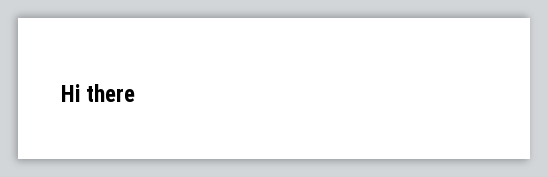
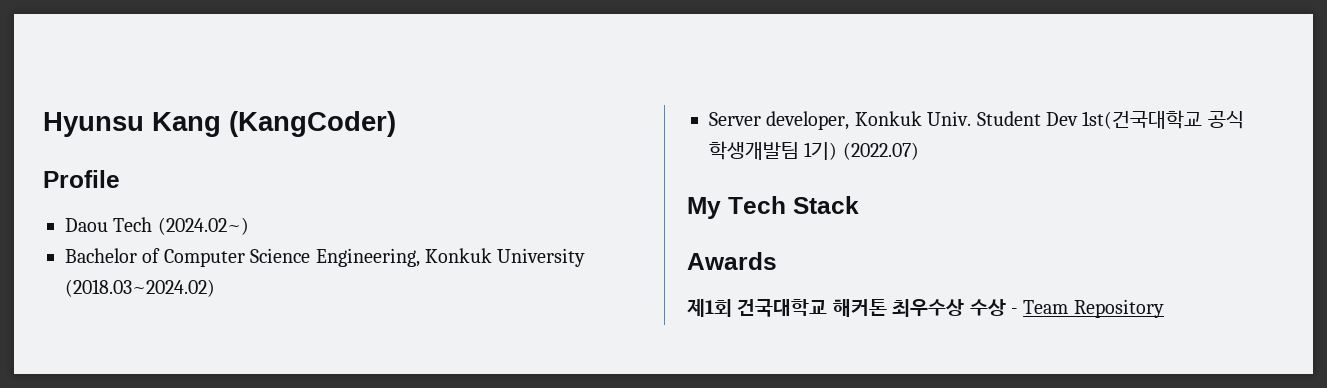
[61,84,136,102] Hi there -> [43,111,396,137] [43,170,120,188] [65,217,249,235] [65,248,586,267] [65,279,215,297] [709,110,1244,130] [709,141,919,160] [687,196,859,219] [687,252,777,270] [687,299,1164,318] Hyunsu Kang (KangCoder) // Profile // Daou Tech (2024.02~) // Bachelor of Computer Science Engineering, Konkuk University (2018.03~2024.02) // Server developer, Konkuk Univ. Student Dev 1st(건국대학교 공식 학생개발팀 1기) (2022.07) // My Tech Stack // Awards // 제1회 건국대학교 해커톤 최우수상 수상 - Team Repository

